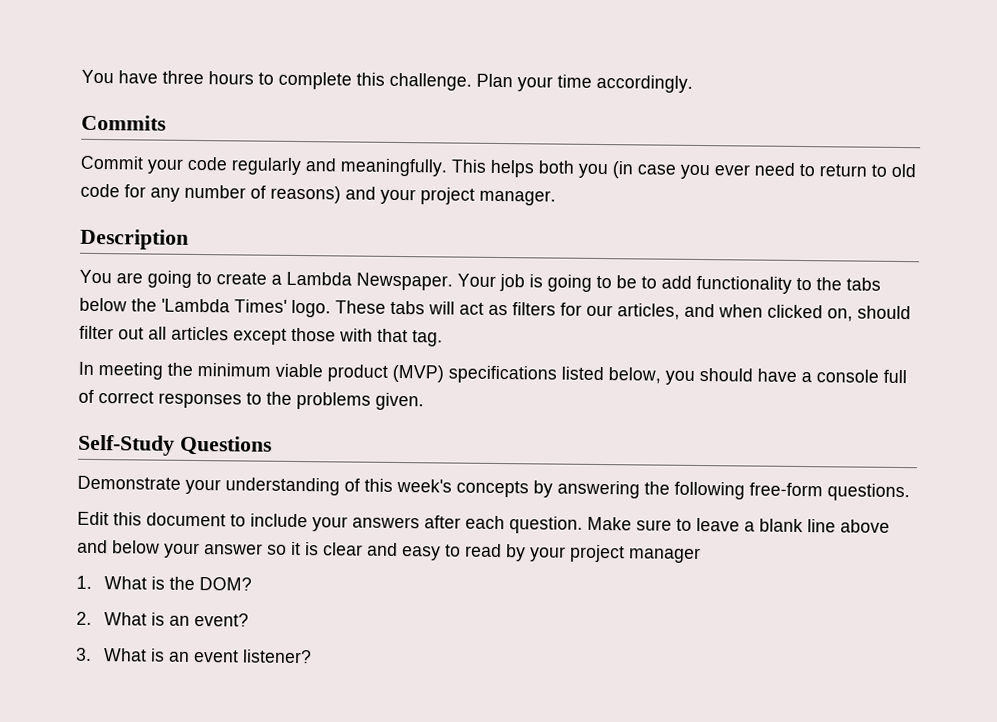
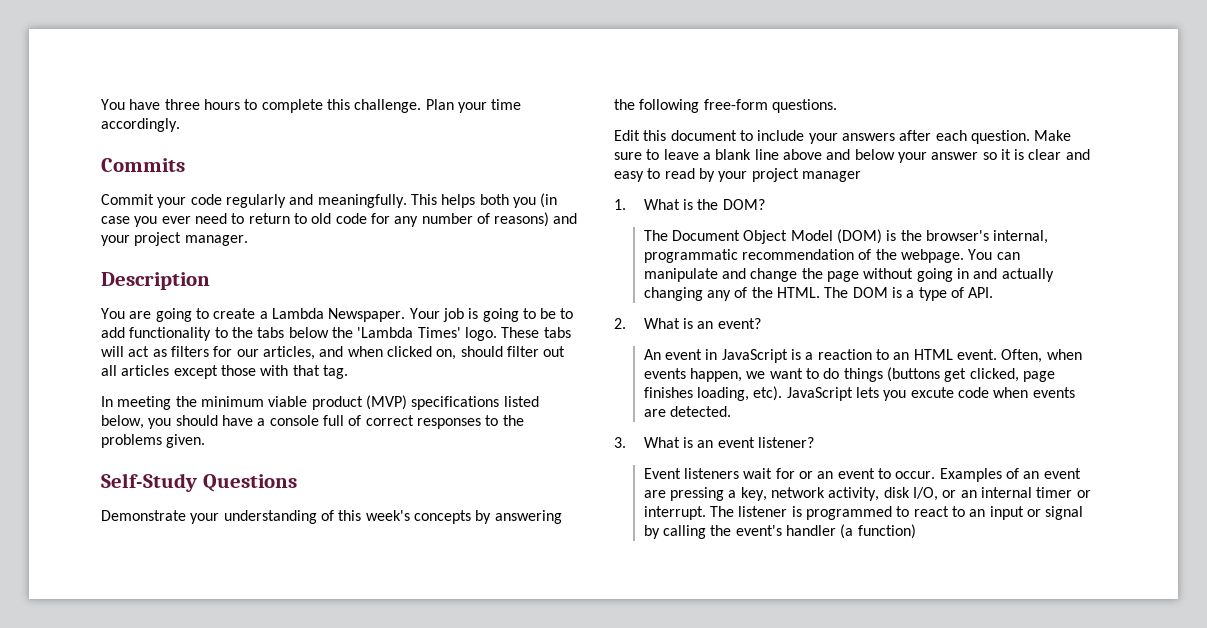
(253, 584) none -> [643,229,1049,244] [643,249,1020,263] [643,268,1054,282] [643,287,994,301] // The Document Object Model (DOM) is the browser's internal, programmatic recommendation of the webpage. You can manipulate and change the page without going in and actually changing any of the HTML. The DOM is a type of API.
(250, 619) none -> [643,349,1082,363] [643,367,1056,382] [643,386,1075,401] [643,406,732,417] // An event in JavaScript is a reaction to an HTML event. Often, when events happen, we want to do things (buttons get clicked, page finishes loading, etc). JavaScript lets you excute code when events are detected.
(313, 656) none -> [643,468,1081,482] [643,487,1091,501] [643,506,1084,520] [643,524,916,539] // Event listeners wait for or an event to occur. Examples of an event are pressing a key, network activity, disk I/O, or an internal timer or interrupt. The listener is programmed to react to an input or signal by calling the event's handler (a function)

